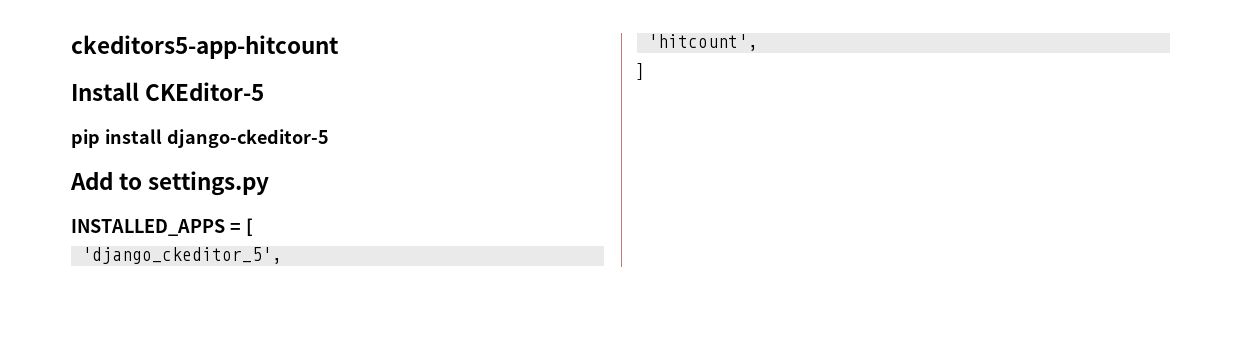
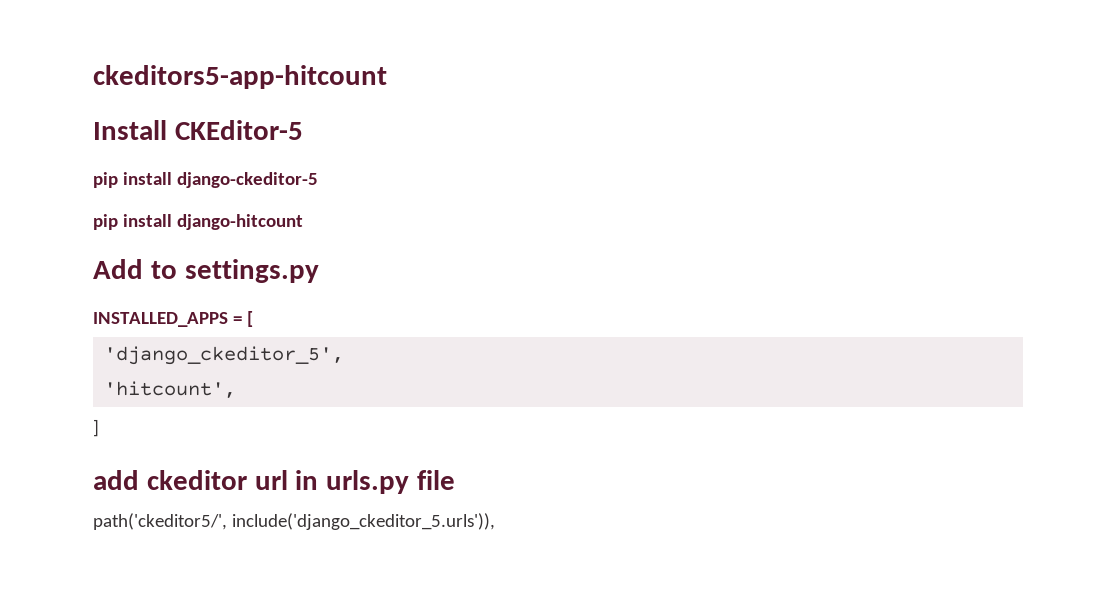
(329, 138) none -> [93,214,303,230] // pip install django-hitcount
(643, 71) none -> [93,470,456,494] [93,513,495,530] // add ckeditor url in urls.py file // path('ckeditor5/', include('django_ckeditor_5.urls')),

